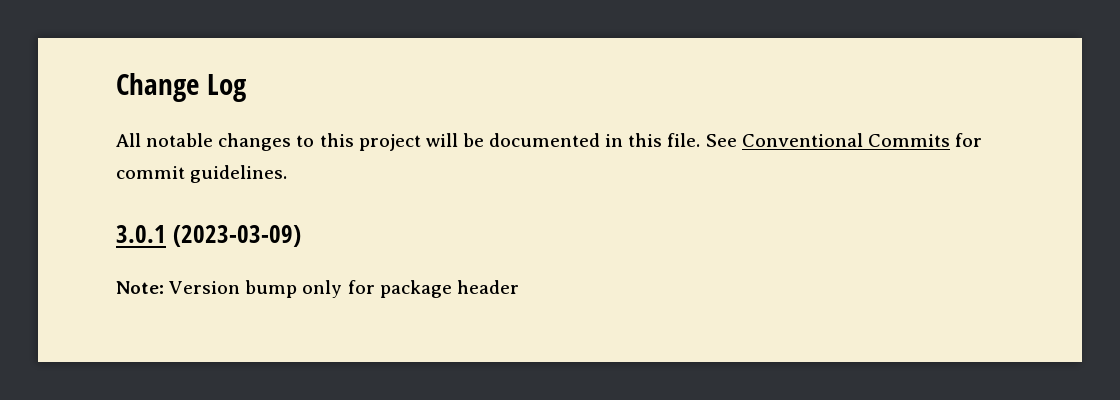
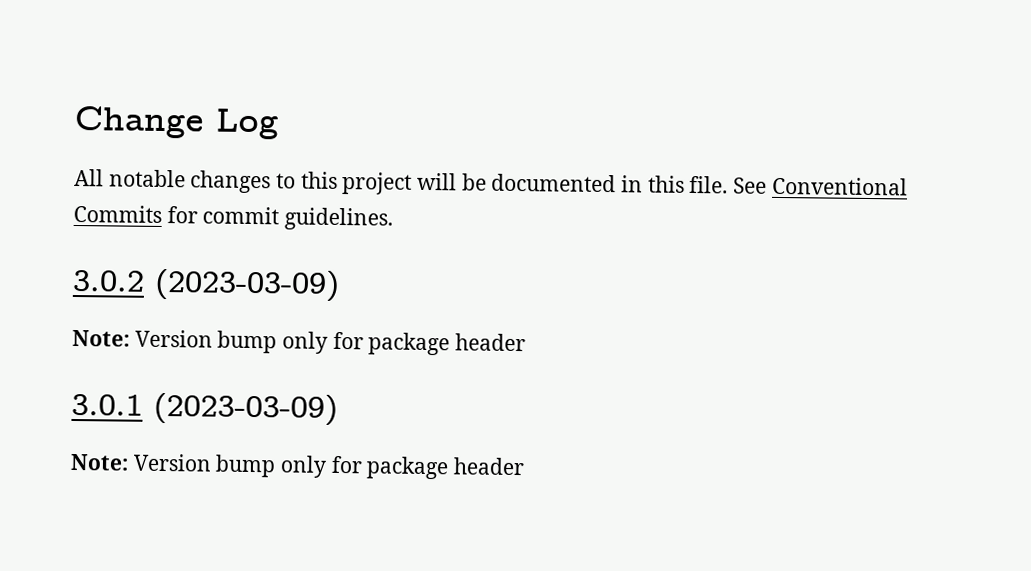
(288, 174) none -> [72,268,340,302] [72,329,527,356] // 3.0.2 (2023-03-09) // Note: Version bump only for package header

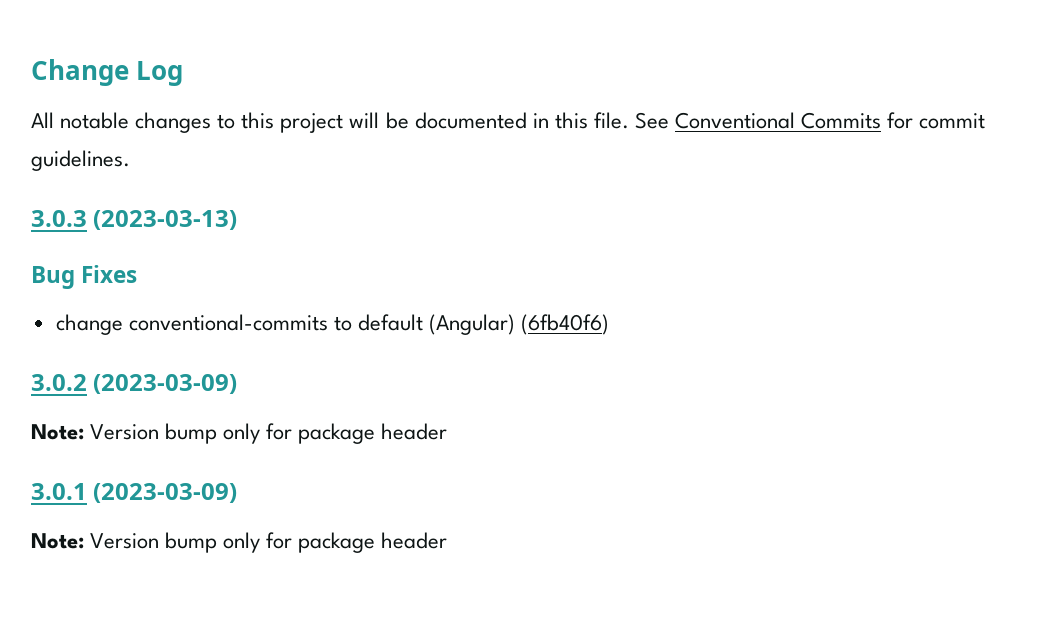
(394, 219) none -> [31,210,238,230] [31,265,138,289] [55,314,610,335] // 3.0.3 (2023-03-13) // Bug Fixes // change conventional-commits to default (Angular) (6fb40f6)

